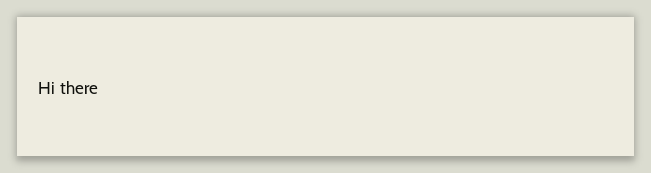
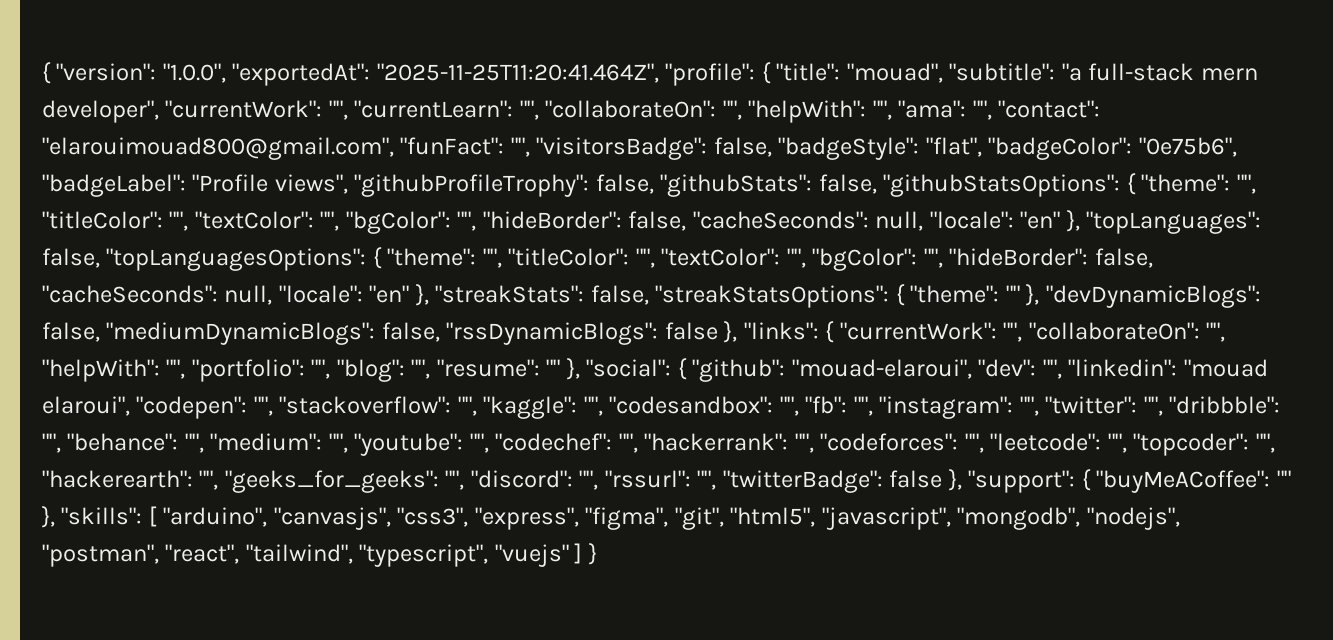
[38,81,98,94] Hi there -> [42,62,1258,86] [42,100,1101,123] [42,137,1237,160] [42,173,1256,197] [42,210,1262,234] [42,247,1153,271] [42,284,1261,308] [42,321,1226,345] [42,358,1268,382] [42,396,1281,419] [42,433,1275,456] [42,469,1291,493] [42,506,1180,530] [42,543,597,567] { "version": "1.0.0", "exportedAt": "2025-11-25T11:20:41.464Z", "profile": { "title": "mouad", "subtitle": "a full-stack mern developer", "currentWork": "", "currentLearn": "", "collaborateOn": "", "helpWith": "", "ama": "", "contact": "elarouimouad800@gmail.com", "funFact": "", "visitorsBadge": false, "badgeStyle": "flat", "badgeColor": "0e75b6", "badgeLabel": "Profile views", "githubProfileTrophy": false, "githubStats": false, "githubStatsOptions": { "theme": "", "titleColor": "", "textColor": "", "bgColor": "", "hideBorder": false, "cacheSeconds": null, "locale": "en" }, "topLanguages": false, "topLanguagesOptions": { "theme": "", "titleColor": "", "textColor": "", "bgColor": "", "hideBorder": false, "cacheSeconds": null, "locale": "en" }, "streakStats": false, "streakStatsOptions": { "theme": "" }, "devDynamicBlogs": false, "mediumDynamicBlogs": false, "rssDynamicBlogs": false }, "links": { "currentWork": "", "collaborateOn": "", "helpWith": "", "portfolio": "", "blog": "", "resume": "" }, "social": { "github": "mouad-elaroui", "dev": "", "linkedin": "mouad elaroui", "codepen": "", "stackoverflow": "", "kaggle": "", "codesandbox": "", "fb": "", "instagram": "", "twitter": "", "dribbble": "", "behance": "", "medium": "", "youtube": "", "codechef": "", "hackerrank": "", "codeforces": "", "leetcode": "", "topcoder": "", "hackerearth": "", "geeks_for_geeks": "", "discord": "", "rssurl": "", "twitterBadge": false }, "support": { "buyMeACoffee": "" }, "skills": [ "arduino", "canvasjs", "css3", "express", "figma", "git", "html5", "javascript", "mongodb", "nodejs", "postman", "react", "tailwind", "typescript", "vuejs" ] }

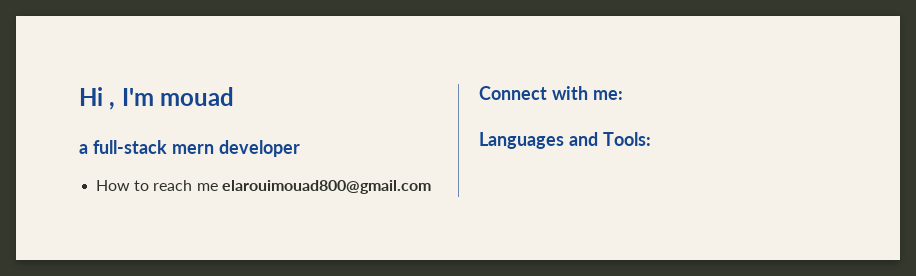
[42,62,1258,86] [42,100,1101,123] [42,137,1237,160] [42,173,1256,197] [42,210,1262,234] [42,247,1153,271] [42,284,1261,308] [42,321,1226,345] [42,358,1268,382] [42,396,1281,419] [42,433,1275,456] [42,469,1291,493] [42,506,1180,530] [42,543,597,567] { "version": "1.0.0", "exportedAt": "2025-11-25T11:20:41.464Z", "profile": { "title": "mouad", "subtitle": "a full-stack mern developer", "currentWork": "", "currentLearn": "", "collaborateOn": "", "helpWith": "", "ama": "", "contact": "elarouimouad800@gmail.com", "funFact": "", "visitorsBadge": false, "badgeStyle": "flat", "badgeColor": "0e75b6", "badgeLabel": "Profile views", "githubProfileTrophy": false, "githubStats": false, "githubStatsOptions": { "theme": "", "titleColor": "", "textColor": "", "bgColor": "", "hideBorder": false, "cacheSeconds": null, "locale": "en" }, "topLanguages": false, "topLanguagesOptions": { "theme": "", "titleColor": "", "textColor": "", "bgColor": "", "hideBorder": false, "cacheSeconds": null, "locale": "en" }, "streakStats": false, "streakStatsOptions": { "theme": "" }, "devDynamicBlogs": false, "mediumDynamicBlogs": false, "rssDynamicBlogs": false }, "links": { "currentWork": "", "collaborateOn": "", "helpWith": "", "portfolio": "", "blog": "", "resume": "" }, "social": { "github": "mouad-elaroui", "dev": "", "linkedin": "mouad elaroui", "codepen": "", "stackoverflow": "", "kaggle": "", "codesandbox": "", "fb": "", "instagram": "", "twitter": "", "dribbble": "", "behance": "", "medium": "", "youtube": "", "codechef": "", "hackerrank": "", "codeforces": "", "leetcode": "", "topcoder": "", "hackerearth": "", "geeks_for_geeks": "", "discord": "", "rssurl": "", "twitterBadge": false }, "support": { "buyMeACoffee": "" }, "skills": [ "arduino", "canvasjs", "css3", "express", "figma", "git", "html5", "javascript", "mongodb", "nodejs", "postman", "react", "tailwind", "typescript", "vuejs" ] } -> [79,87,235,110] [79,140,300,157] [96,180,431,194] [479,86,623,100] [479,132,651,149] Hi , I'm mouad // a full-stack mern developer // How to reach me elarouimouad800@gmail.com // Connect with me: // Languages and Tools:

